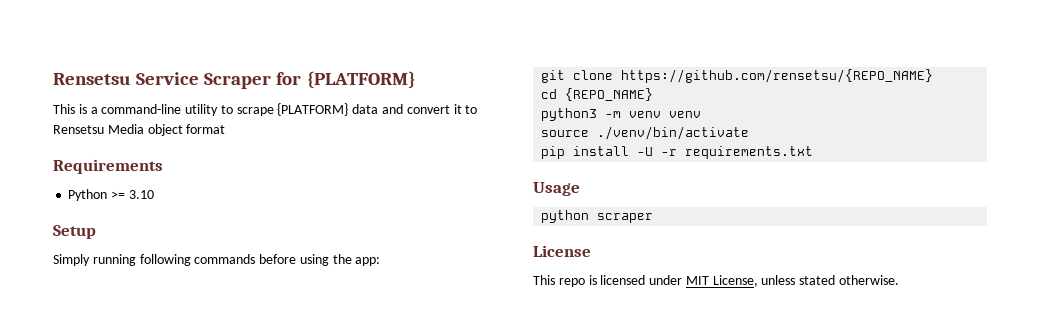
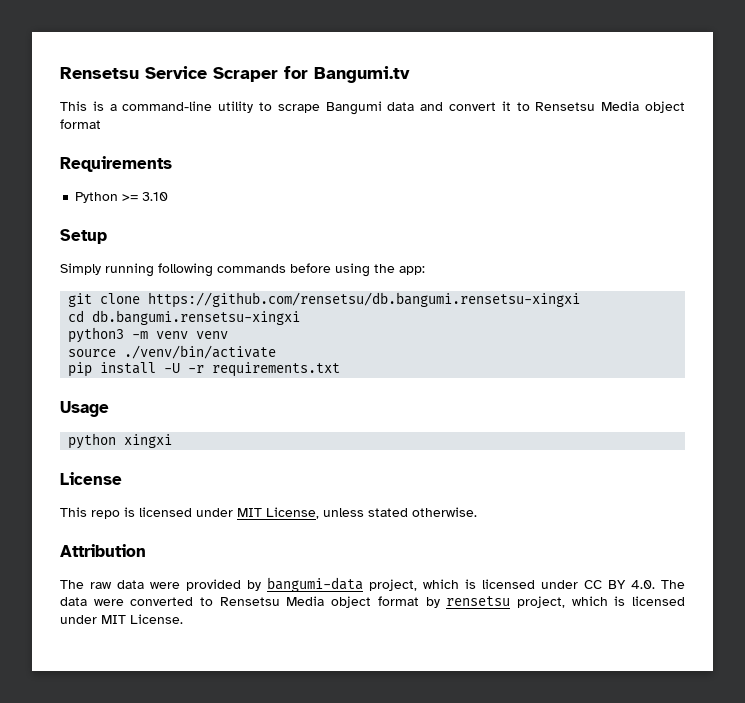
[306,71,415,89] {PLATFORM} -> [314,66,410,83] Bangumi.tv
[277,103,349,116] {PLATFORM} -> [325,101,382,115] Bangumi
[621,69,934,83] https://github.com/rensetsu/{REPO_NAME} -> [148,292,581,308] https://github.com/rensetsu/db.bangumi.rensetsu-xingxi
[565,88,654,101] {REPO_NAME} -> [92,310,301,325] db.bangumi.rensetsu-xingxi
[597,213,654,223] scraper -> [124,434,173,448] xingxi
(900, 280) none -> [60,544,146,557] [60,577,685,592] [60,596,685,608] [60,614,183,624] // Attribution // The raw data were provided by bangumi-data project, which is licensed under CC BY 4.0. The data were converted to Rensetsu Media object format by rensetsu project, which is licensed under MIT License.

